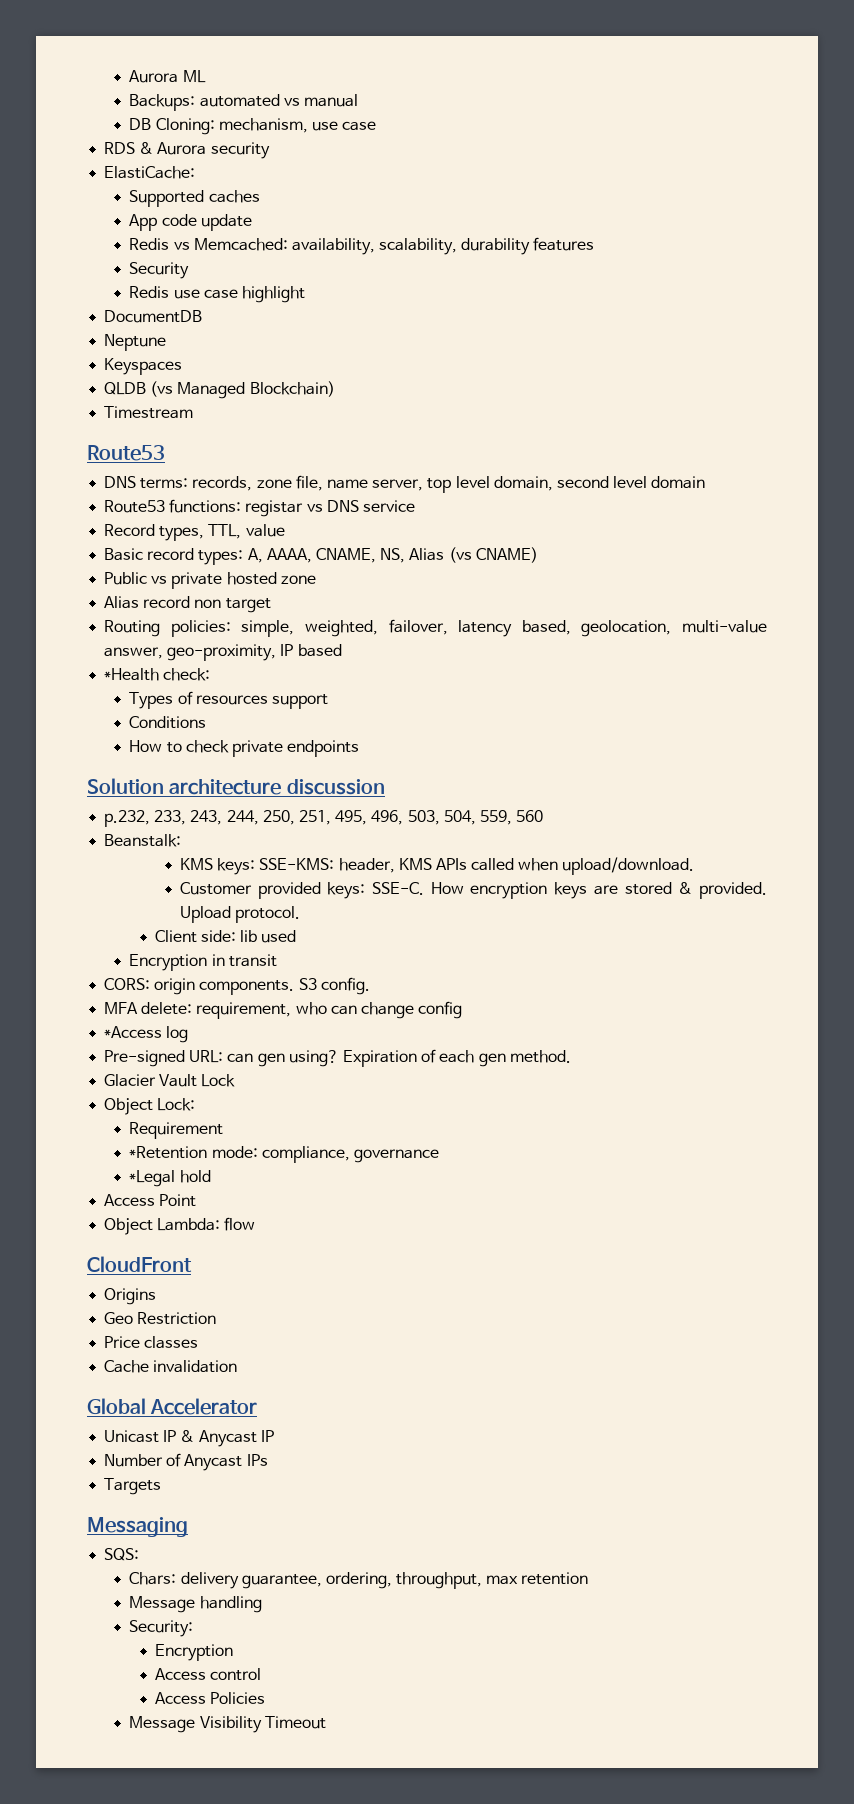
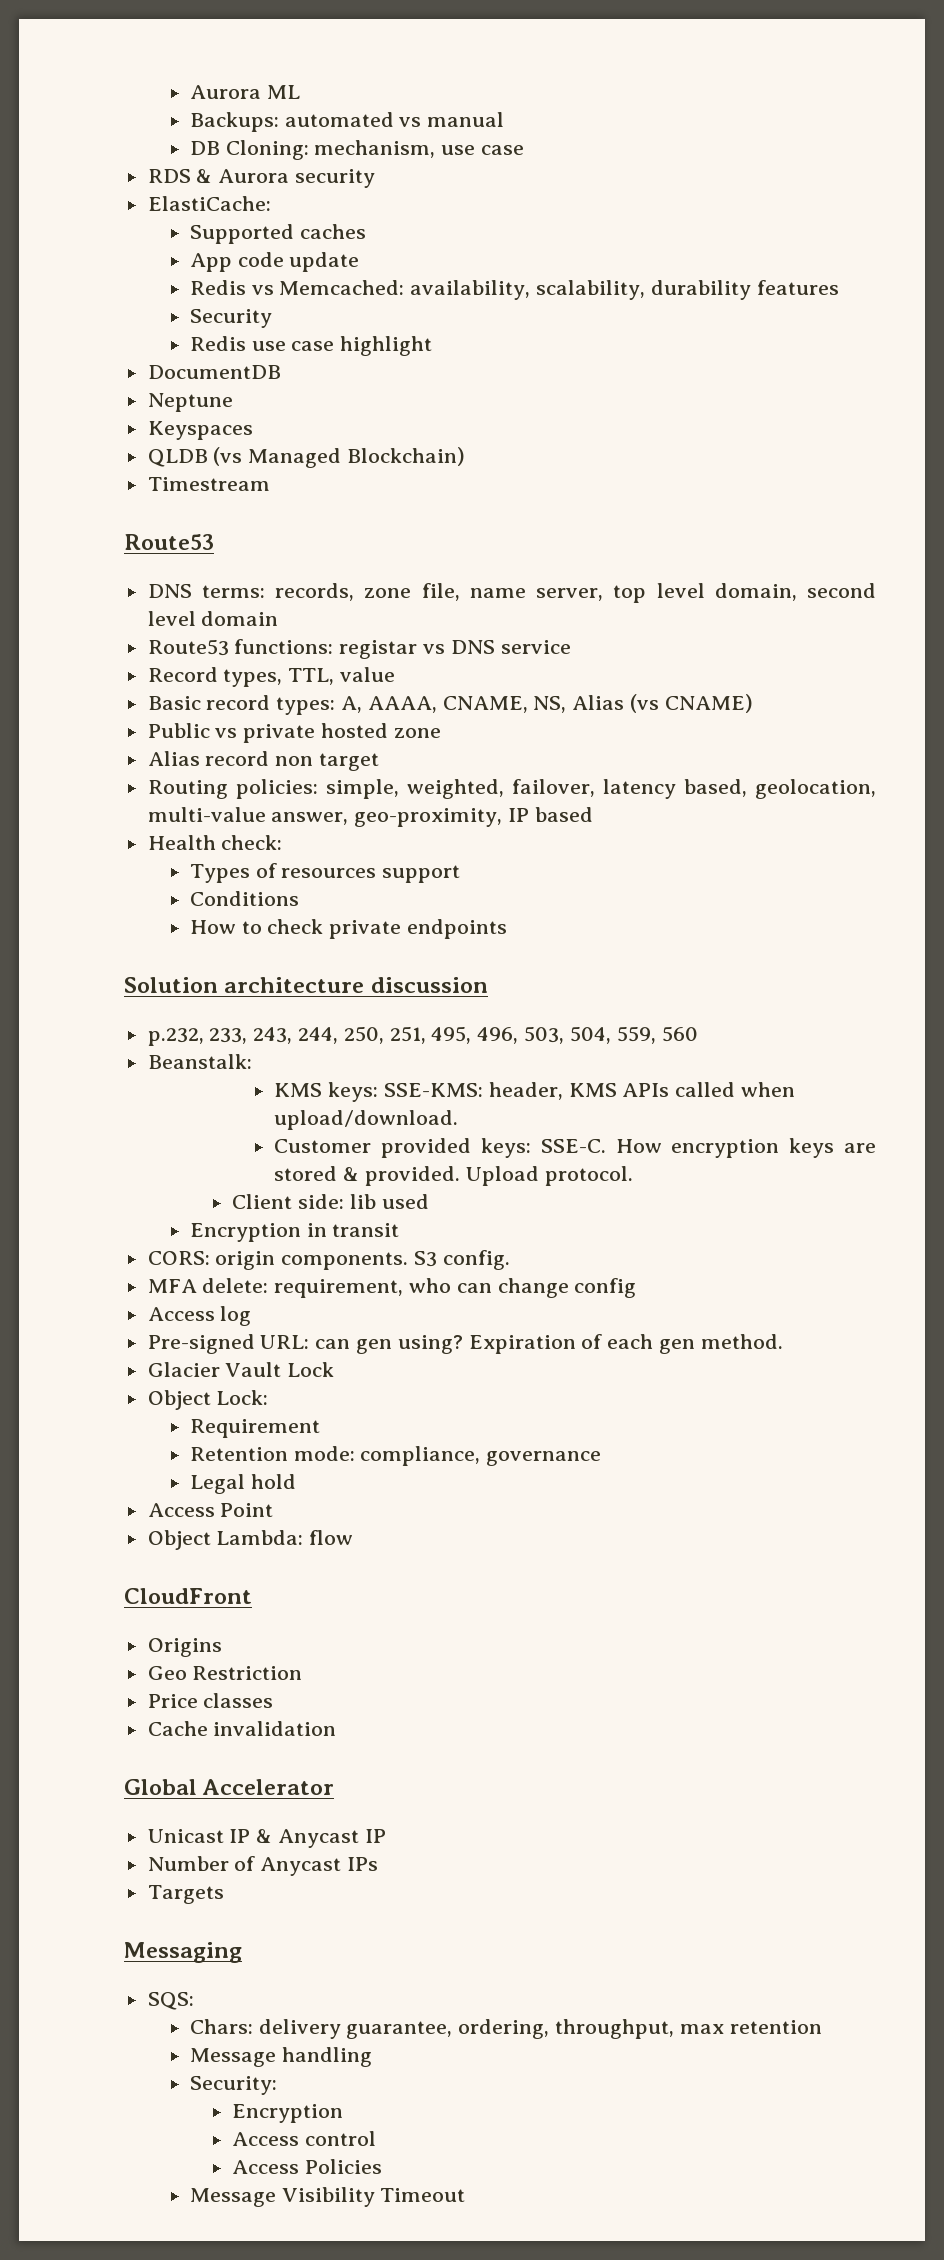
[104,668,160,681] *Health -> [147,835,216,850] Health
[104,1026,163,1038] *Access -> [147,1307,215,1321] Access
[129,1146,208,1159] *Retention -> [189,1447,288,1461] Retention
[129,1170,176,1187] *Legal -> [189,1474,245,1494] Legal

